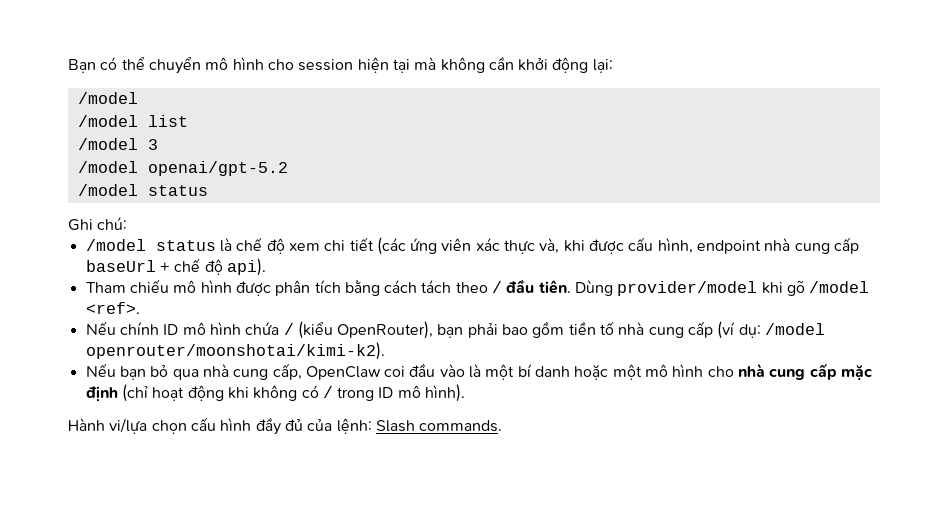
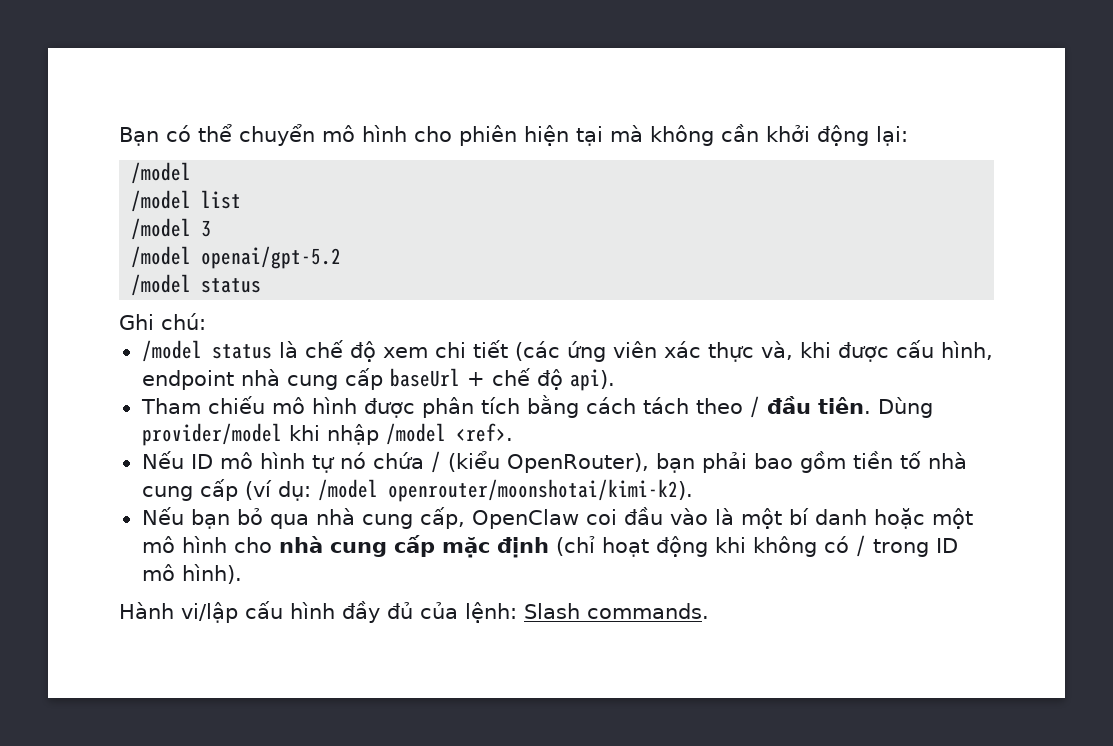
[298,59,354,71] session -> [459,125,517,146] phiên
[787,280,806,296] gõ -> [326,424,379,445] nhập
[119,322,159,335] chính -> (184, 460) none
(241, 328) none -> [311,452,366,473] tự nó
[109,418,187,434] vi/lựa chọn -> [181,602,238,623] vi/lập

